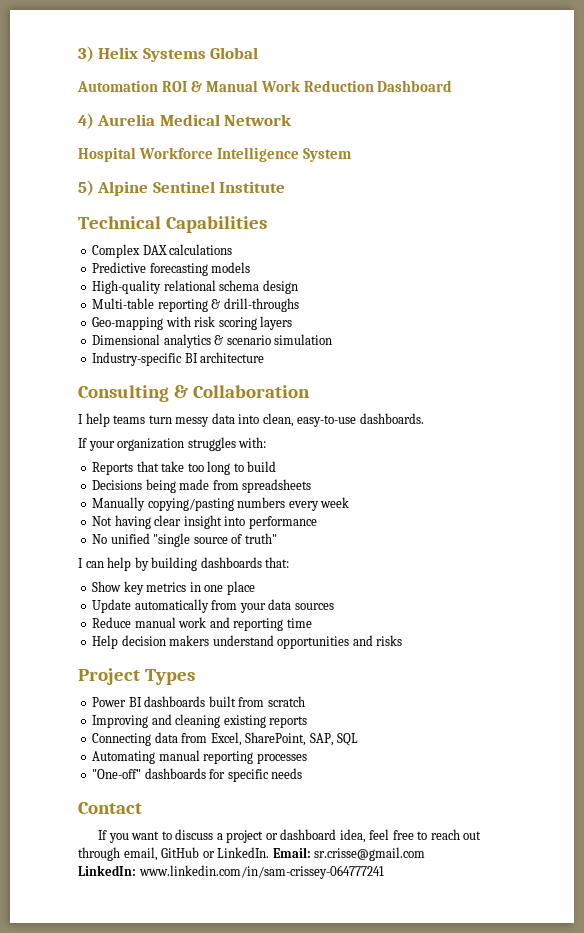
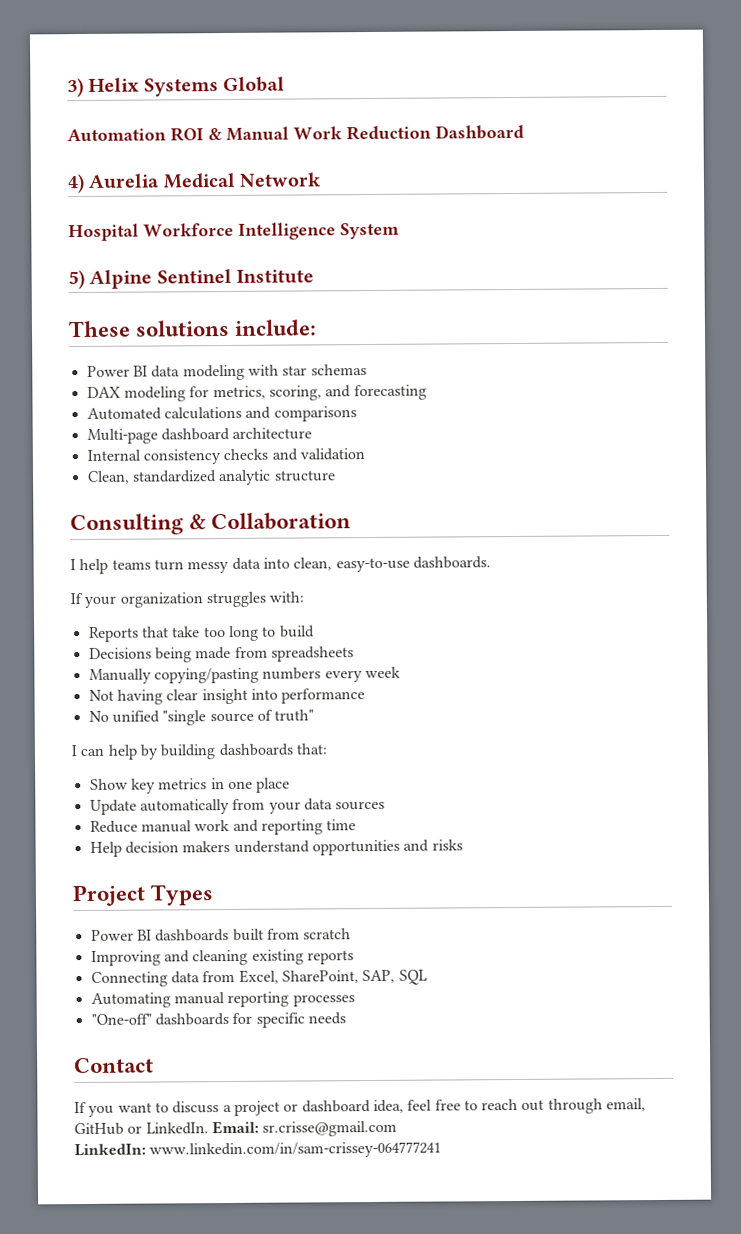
[78,216,267,233] [92,244,233,258] [92,262,251,276] [92,280,298,294] [92,298,299,312] [92,316,293,330] [92,334,333,348] [92,352,265,366] Technical Capabilities // Complex DAX calculations // Predictive forecasting models // High-quality relational schema design // Multi-table reporting & drill-throughs // Geo-mapping with risk scoring layers // Dimensional analytics & scenario simulation // Industry-specific BI architecture -> [68,319,318,338] [86,364,367,381] [86,384,427,402] [86,406,357,422] [86,427,313,444] [86,448,365,465] [86,469,336,486] These solutions include: // Power BI data modeling with star schemas // DAX modeling for metrics, scoring, and forecasting // Automated calculations and comparisons // Multi-page dashboard architecture // Internal consistency checks and validation // Clean, standardized analytic structure

